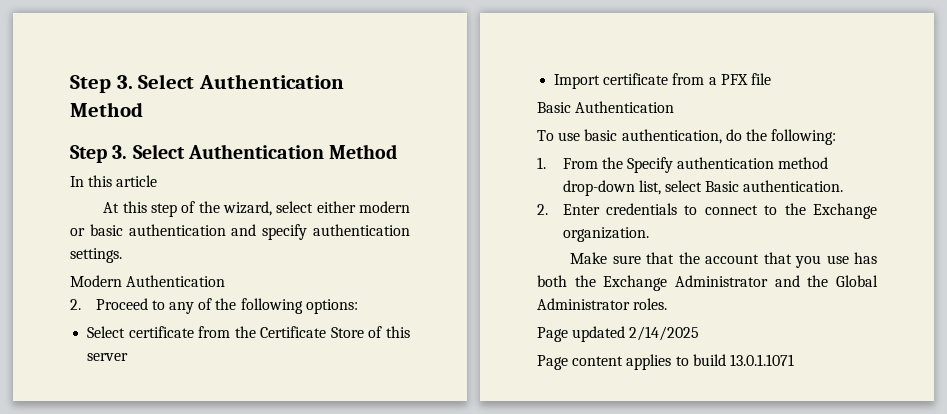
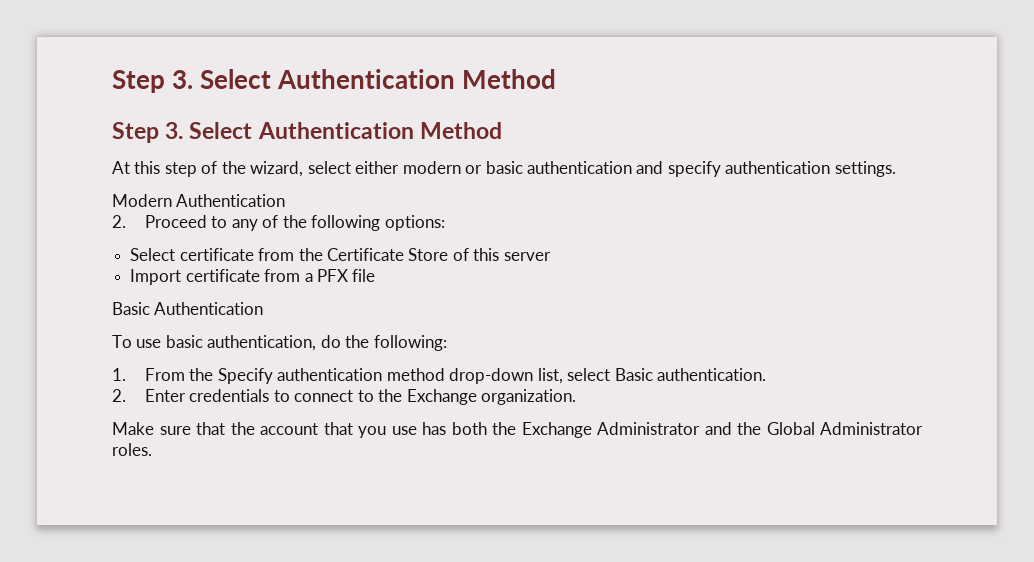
[70,175,158,187] // In this article -> (502, 130) none
[537,326,700,342] [537,354,794,370] // Page updated 2/14/2025 // Page content applies to build 13.0.1.1071 -> (152, 449) none

